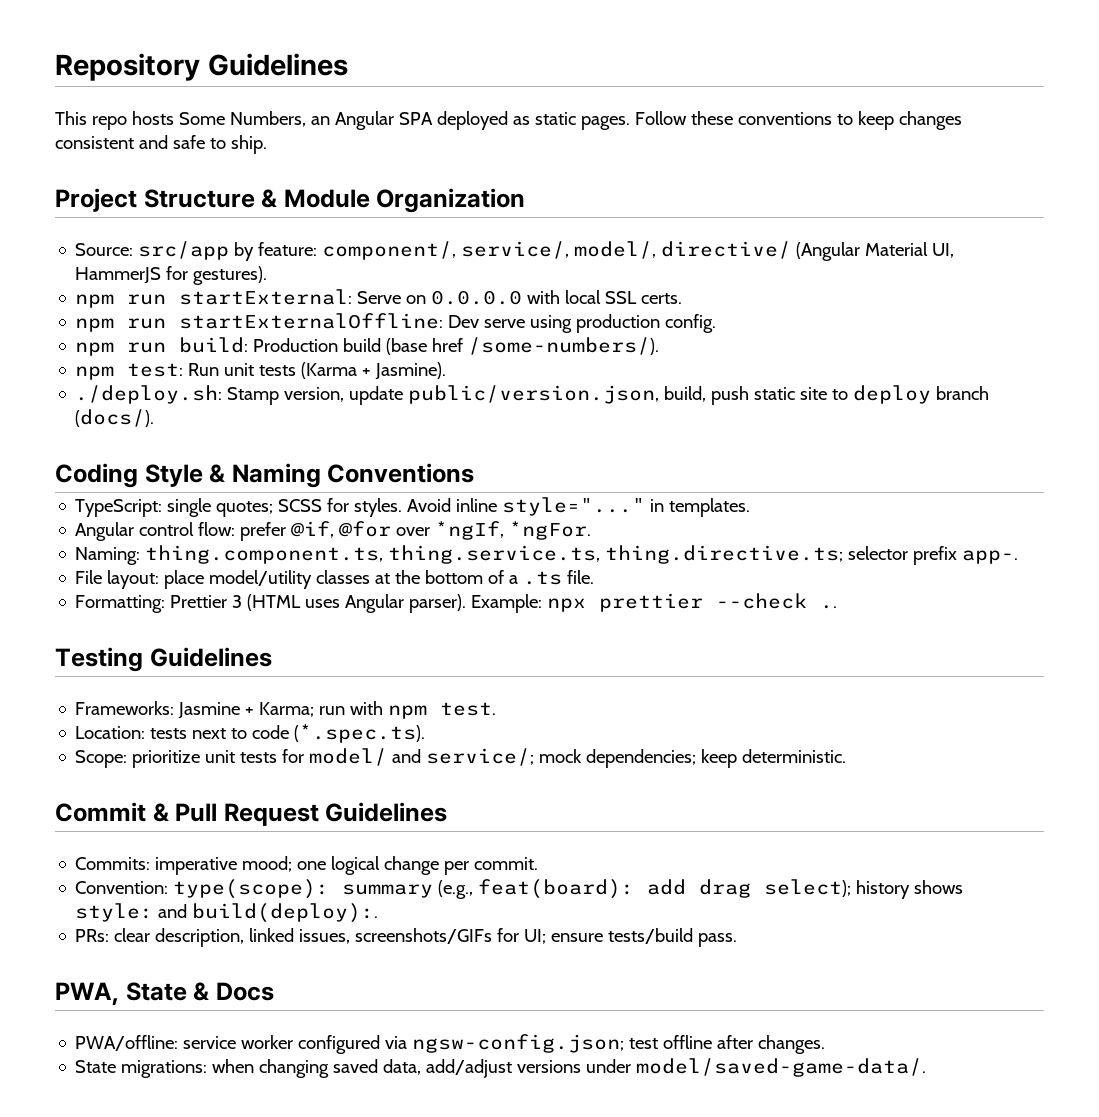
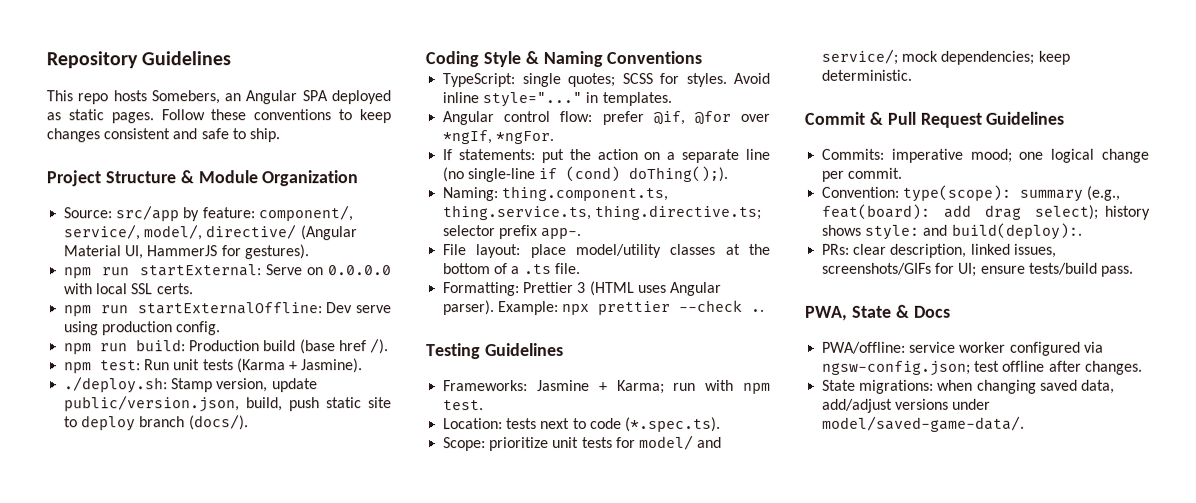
[178,111,306,127] Some Numbers, -> [150,90,220,105] Somebers,
[468,337,660,355] /some-numbers/). -> [369,338,389,355] /).
(592, 530) none -> [442,148,770,164] [442,165,729,183] // If statements: put the action on a separate line (no single-line if (cond) doThing();).

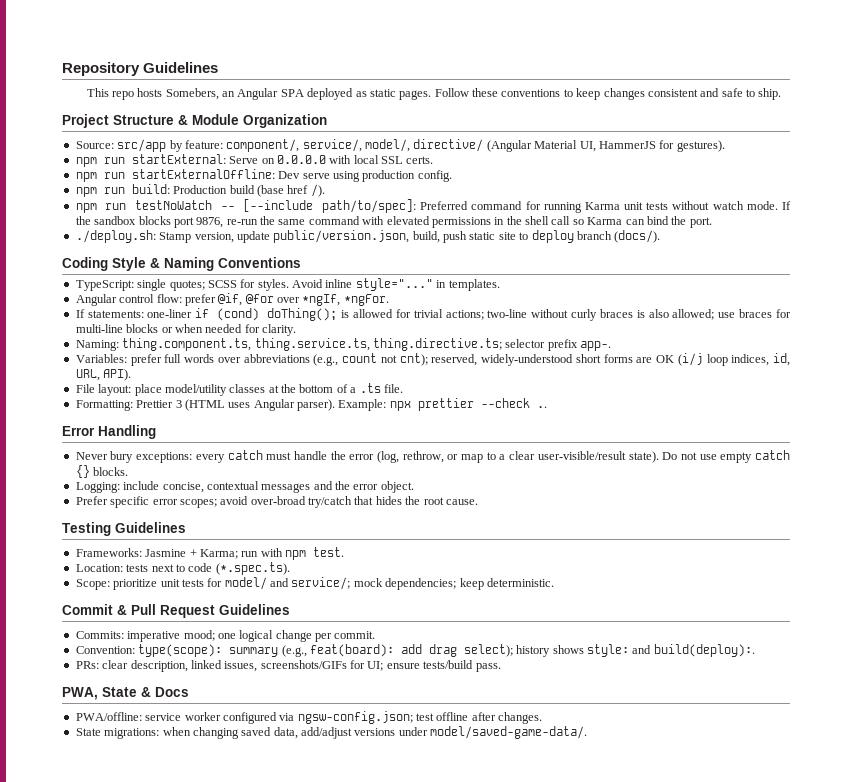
[100,358,364,374] test: Run unit tests (Karma + Jasmine). -> [105,199,791,213] [75,216,712,228] run testNoWatch -- [--include path/to/spec]: Preferred command for running Karma unit tests without watch mode. If the sandbox blocks port 9876, re-run the same command with elevated permissions in the shell call so Karma can bind the port.
[540,148,770,164] [442,165,729,183] put the action on a separate line (no single-line if (cond) doThing();). -> [147,308,791,321] [75,324,296,336] one-liner if (cond) doThing(); is allowed for trivial actions; two-line without curly braces is also allowed; use braces for multi-line blocks or when needed for clarity.
(582, 234) none -> [75,353,790,366] [75,369,132,381] // Variables: prefer full words over abbreviations (e.g., count not cnt); reserved, widely-understood short forms are OK (i/j loop indices, id, URL, API).
(766, 310) none -> [62,425,156,439] [75,450,791,463] [75,465,129,478] [75,481,414,493] [75,496,478,508] // Error Handling // Never bury exceptions: every catch must handle the error (log, rethrow, or map to a clear user-visible/result state). Do not use empty catch {} blocks. // Logging: include concise, contextual messages and the error object. // Prefer specific error scopes; avoid over-broad try/catch that hides the root cause.

